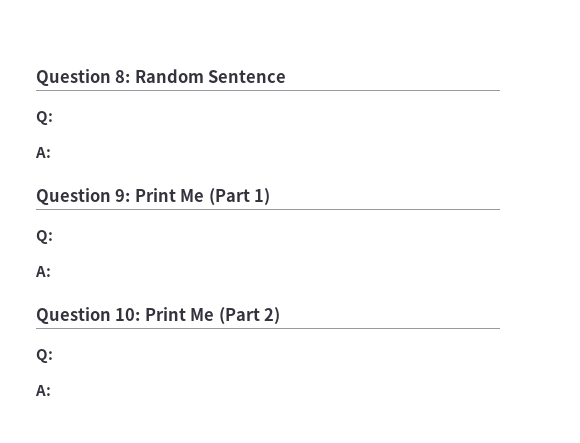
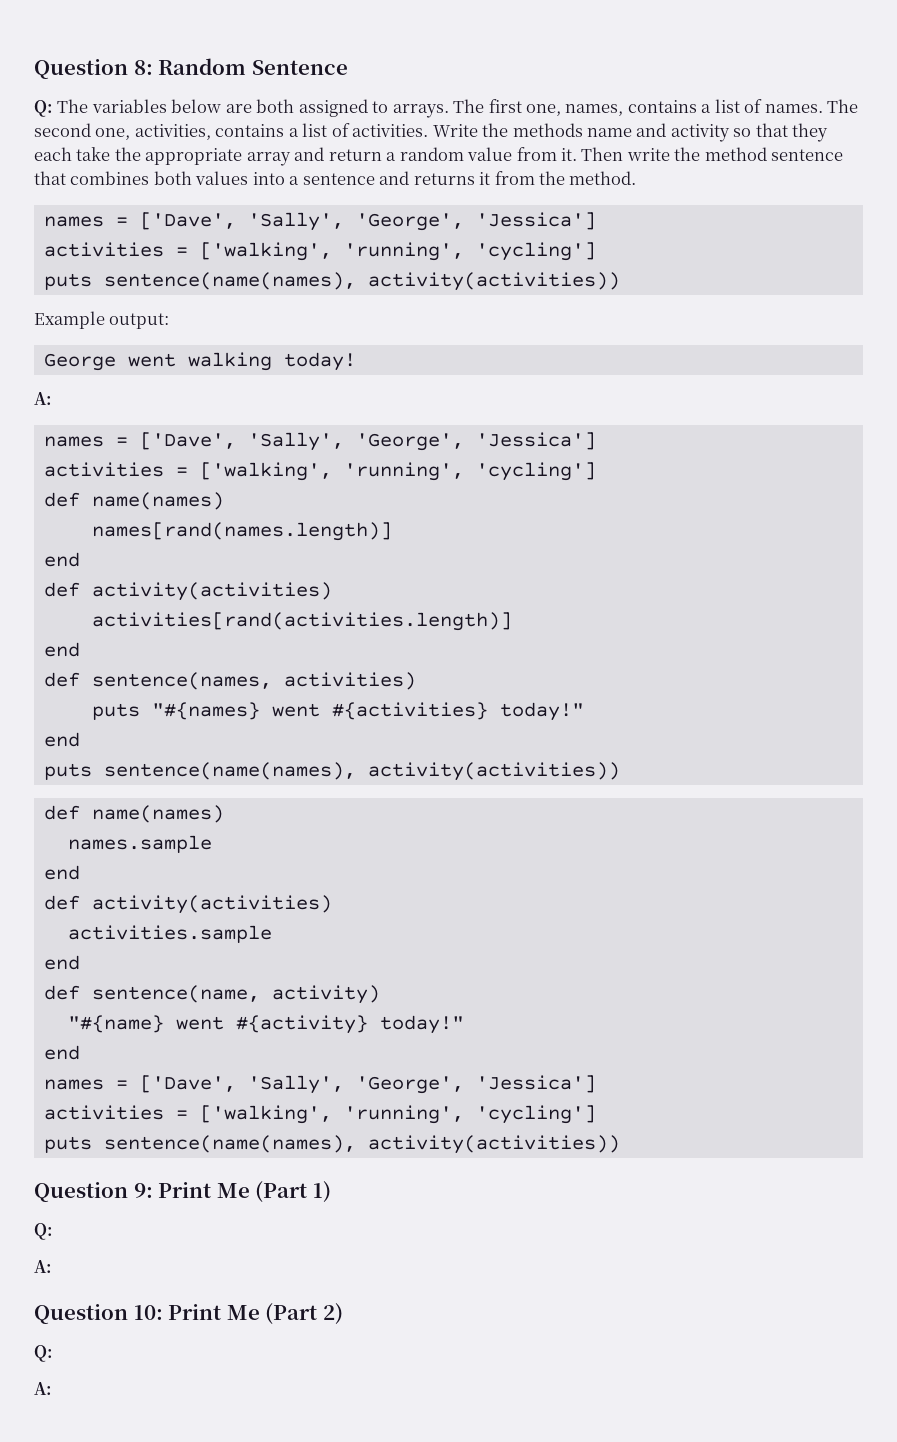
[35,147,51,158] // A: -> [57,99,859,118] [34,123,829,142] [34,147,844,166] [34,171,637,185] [43,212,596,231] [43,242,596,261] [43,272,620,291] [34,311,170,329] [43,352,356,371] [34,392,52,405] [43,432,596,451] [43,462,596,481] [43,492,224,510] [91,522,392,541] [43,552,80,567] [43,582,332,601] [91,612,512,631] [43,642,80,657] [43,672,416,690] [91,702,584,721] [43,732,80,747] [43,762,620,781] [43,805,224,823] [67,835,212,853] [43,865,80,880] [43,895,332,914] [67,925,272,943] [43,955,80,970] [43,985,380,1004] [67,1015,464,1034] [43,1045,80,1060] [43,1075,596,1094] [43,1105,596,1124] [43,1135,620,1154] The variables below are both assigned to arrays. The first one, names, contains a list of names. The second one, activities, contains a list of activities. Write the methods name and activity so that they each take the appropriate array and return a random value from it. Then write the method sentence that combines both values into a sentence and returns it from the method. // names = ['Dave', 'Sally', 'George', 'Jessica'] // activities = ['walking', 'running', 'cycling'] // puts sentence(name(names), activity(activities)) // Example output: // George went walking today! // A: // names = ['Dave', 'Sally', 'George', 'Jessica'] // activities = ['walking', 'running', 'cycling'] // def name(names) // names[rand(names.length)] // end // def activity(activities) // activities[rand(activities.length)] // end // def sentence(names, activities) // puts "#{names} went #{activities} today!" // end // puts sentence(name(names), activity(activities)) // def name(names) // names.sample // end // def activity(activities) // activities.sample // end // def sentence(name, activity) // "#{name} went #{activity} today!" // end // names = ['Dave', 'Sally', 'George', 'Jessica'] // activities = ['walking', 'running', 'cycling'] // puts sentence(name(names), activity(activities))

